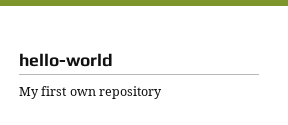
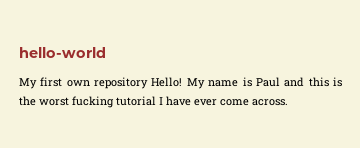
(163, 92) none -> [151,77,343,89] [19,96,288,108] Hello! My name is Paul and this is the worst fucking tutorial I have ever come across.

